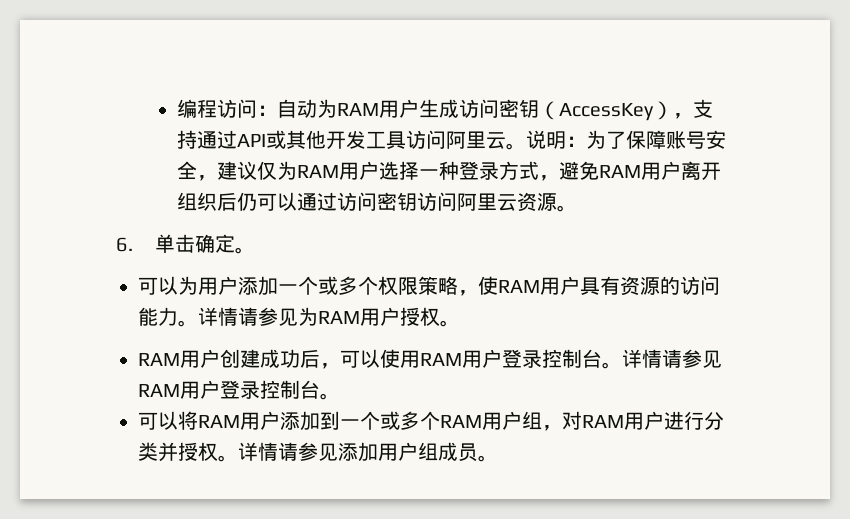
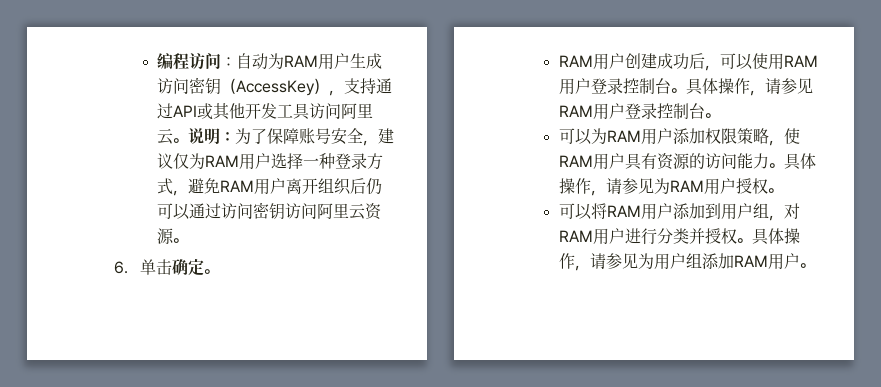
[138,276,720,296] [138,307,460,327] // 可以为用户添加一个或多个权限策略，使RAM用户具有资源的访问能力。详情请参见为RAM用户授权。 -> (219, 271) none
[622,349,662,368] 详情 -> [685,78,765,96] 具体操作，
(340, 396) none -> [558,128,800,146] [558,153,816,170] [558,178,783,196] // 可以为RAM用户添加权限策略，使RAM用户具有资源的访问能力。具体操作，请参见为RAM用户授权。
[340,411,482,430] 一个或多个RAM -> (721, 211) none
[238,442,478,462] 详情请参见添加用户组成员 -> [751,228,800,245] [558,253,800,271] 具体操作，请参见为用户组添加RAM用户

